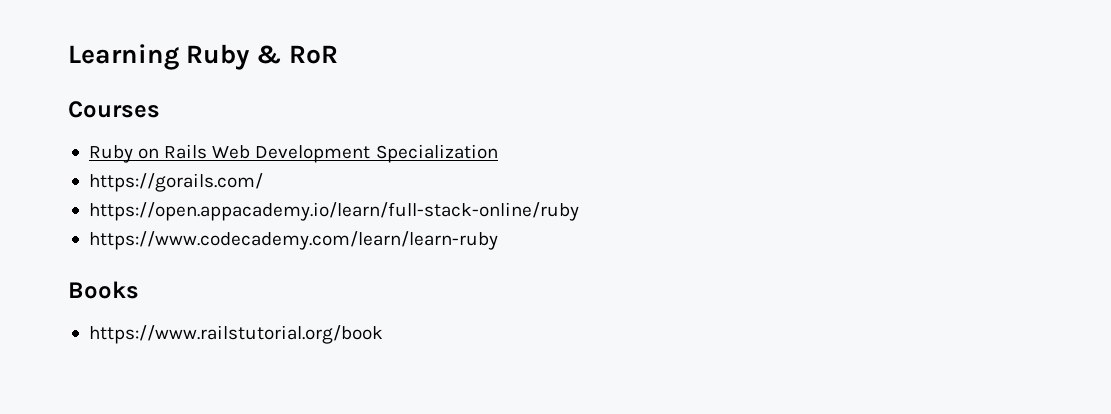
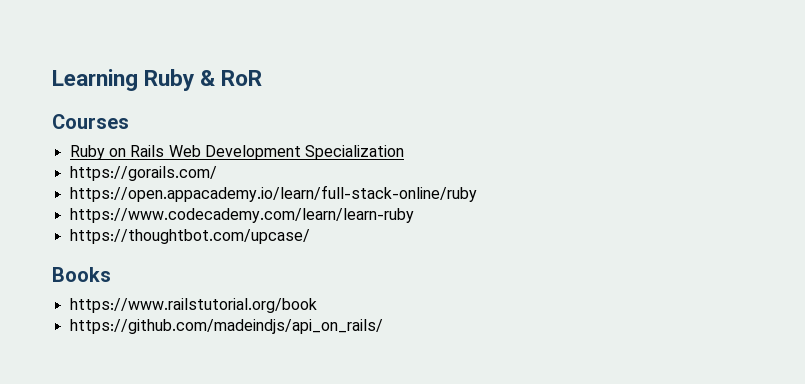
(498, 240) none -> [69,229,310,244] // https://thoughtbot.com/upcase/
(383, 334) none -> [69,319,383,334] // https://github.com/madeindjs/api_on_rails/

